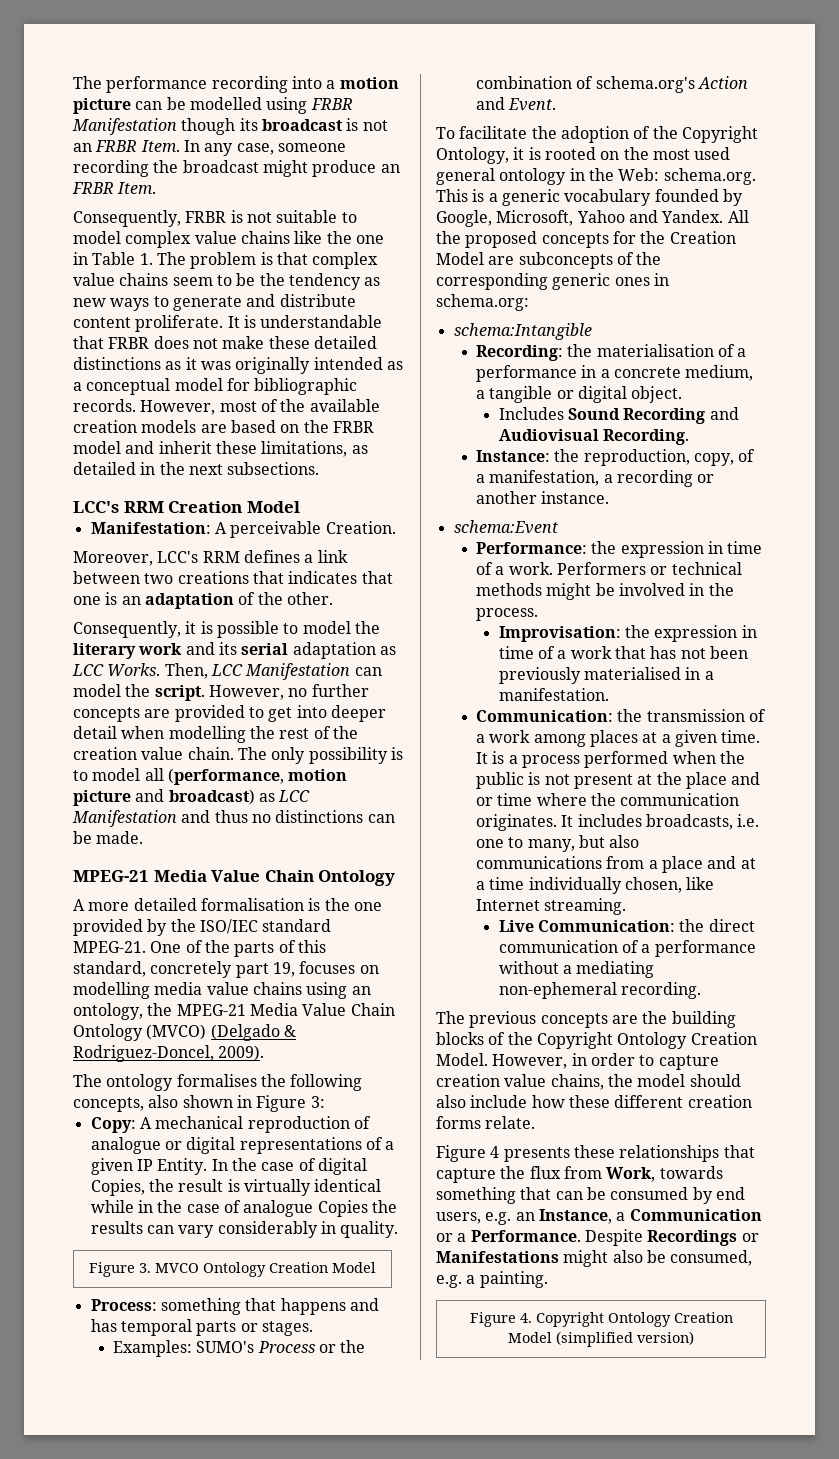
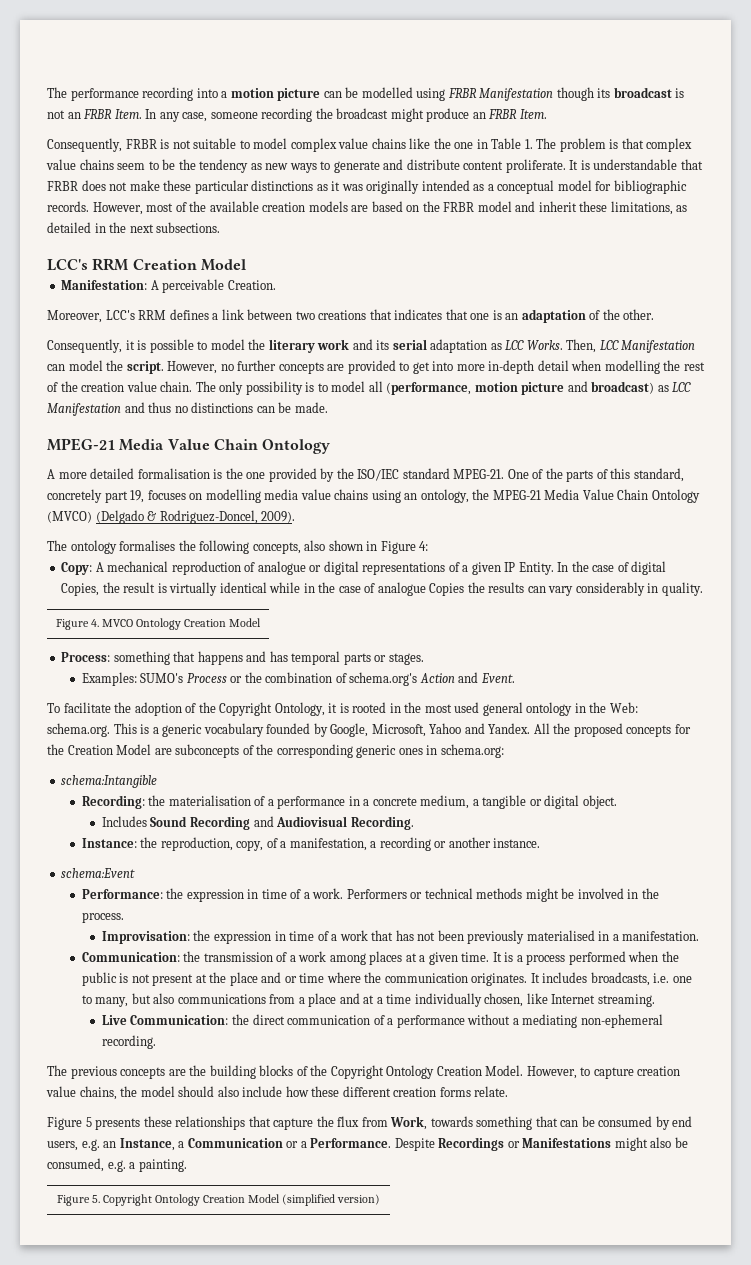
[313,336,377,349] detailed -> [194,180,249,194] particular
[330,705,386,722] deeper -> [456,360,535,374] more in-depth
[310,1096,325,1108] 3: -> [419,541,429,551] 4:
[139,1263,151,1273] 3. -> [90,619,99,627] 4.
[600,151,620,160] on -> [389,703,401,713] in
[571,1053,635,1066] in order -> (577, 1072) none
[490,1146,500,1158] 4 -> [85,1117,92,1127] 5
[519,1313,532,1323] 4. -> [91,1195,100,1203] 5.

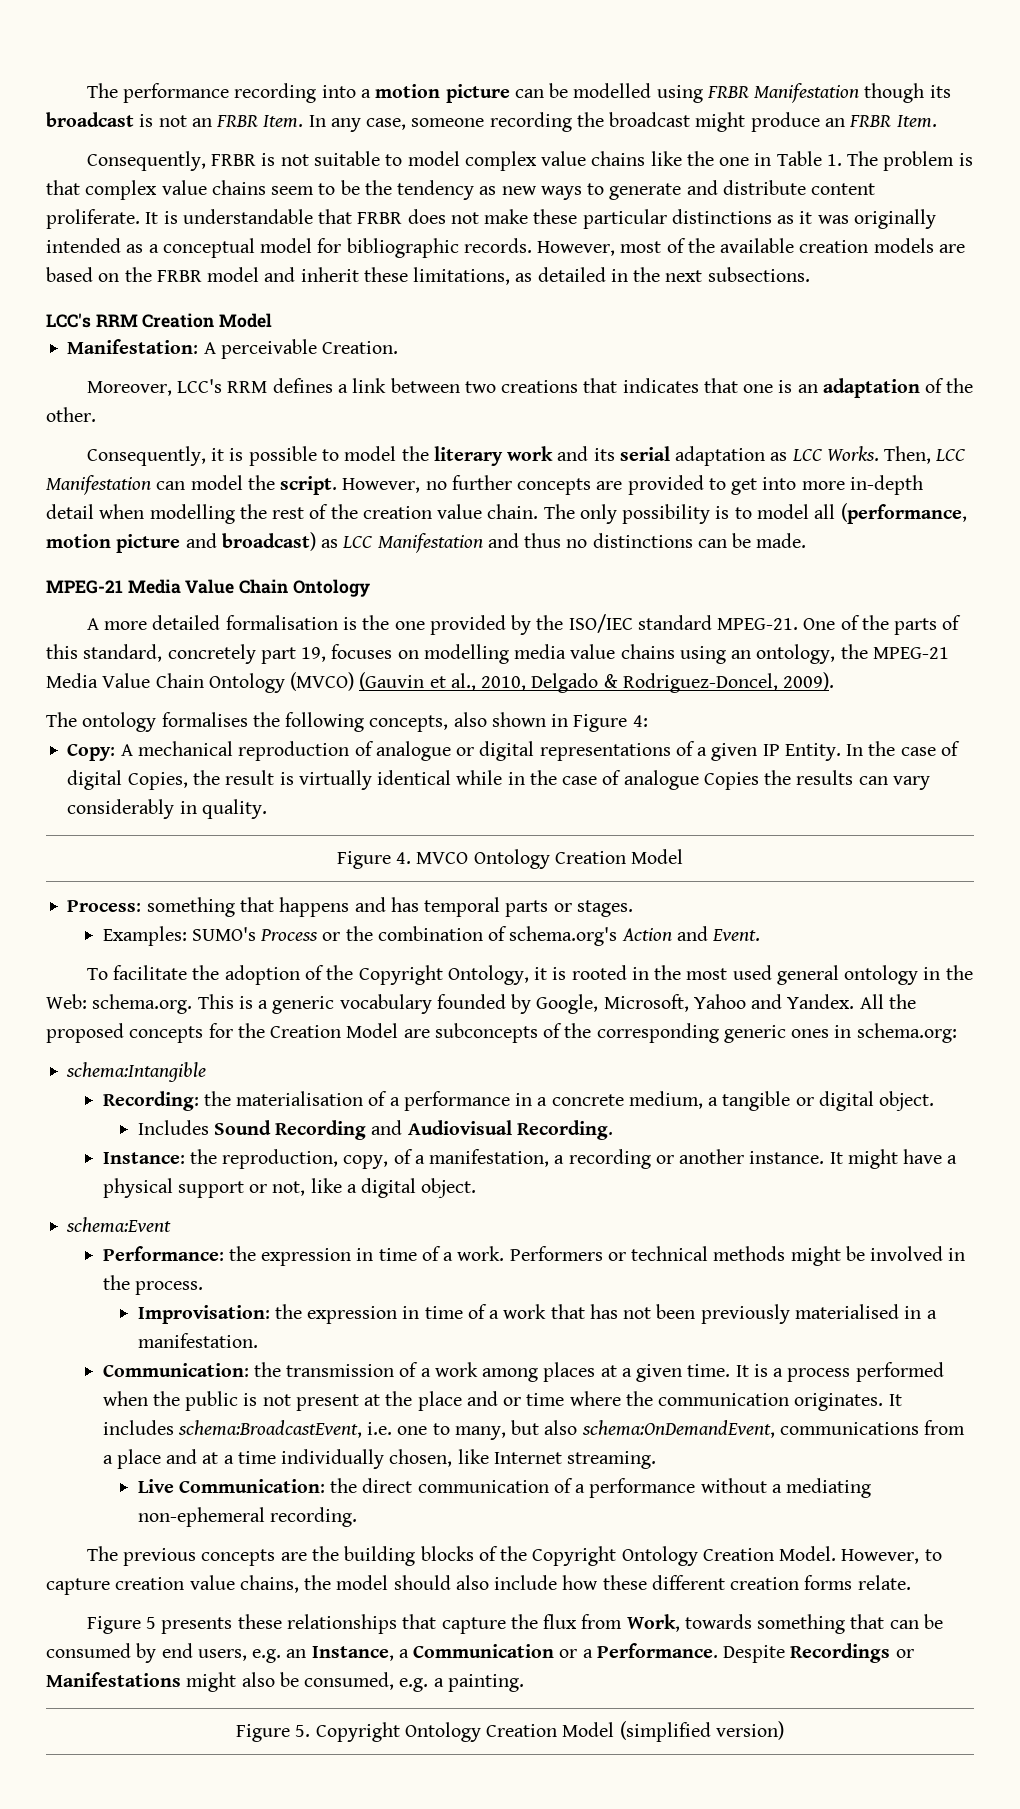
[95,510,144,524] (Delgado -> [359,672,599,693] (Gauvin et al., 2010, Delgado
(541, 843) none -> [829,1149,958,1169] [102,1178,477,1198] It might have a physical support or not, like a digital object.
[590,972,650,986] broadcasts, -> [177,1420,362,1438] schema:BroadcastEvent,
(175, 998) none -> [581,1420,775,1438] schema:OnDemandEvent,

